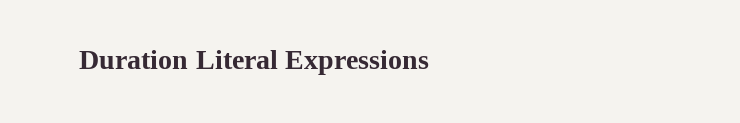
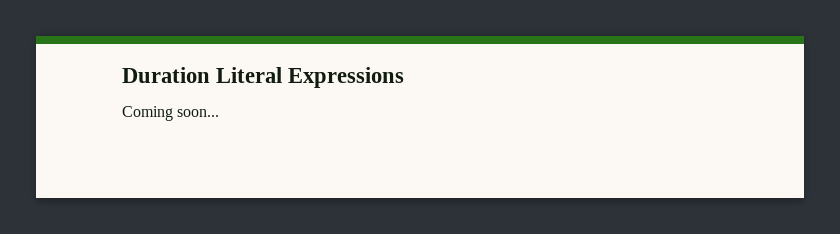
(430, 62) none -> [122,106,220,121] // Coming soon...

